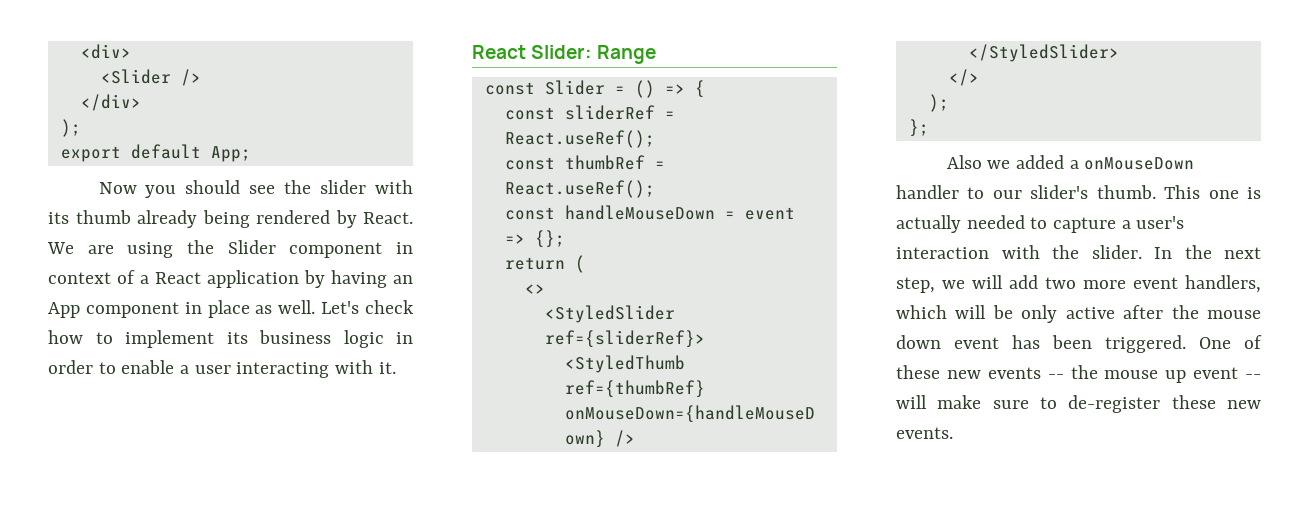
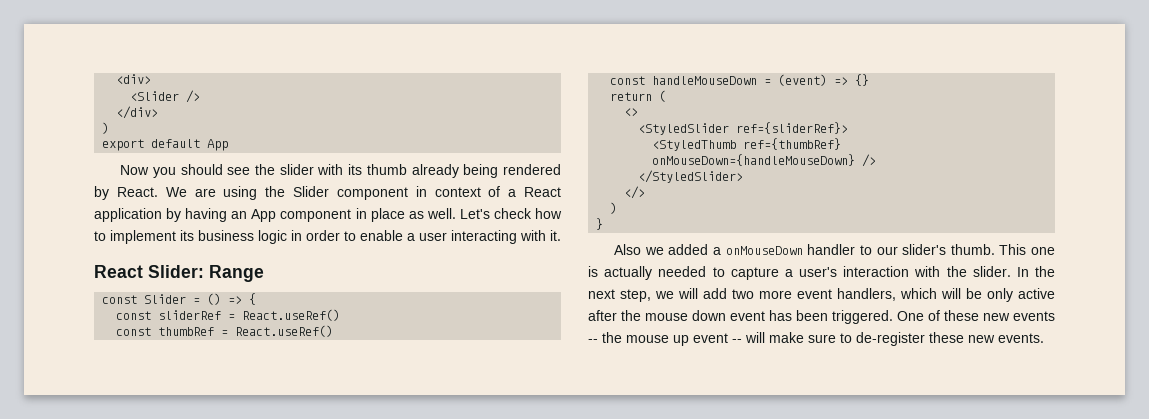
[60,119,81,137] ); -> [102,122,110,134] )
[210,146,251,162] App; -> [207,139,229,151] App
[504,130,655,148] React.useRef(); -> [242,309,341,321] React.useRef()
[504,180,655,198] React.useRef(); -> [235,325,334,337] React.useRef()
[744,207,795,220] [504,230,565,248] event => {}; -> [778,74,870,86] (event) => {}
[928,94,949,112] [908,119,929,137] ); // }; -> [610,202,618,214] [596,218,604,230] ) // }

